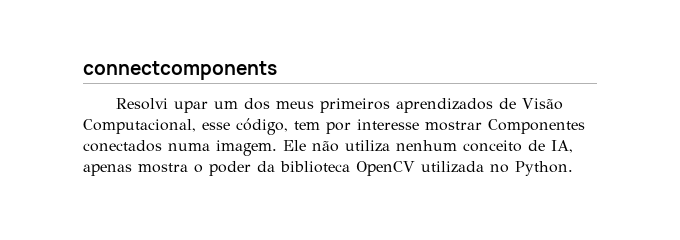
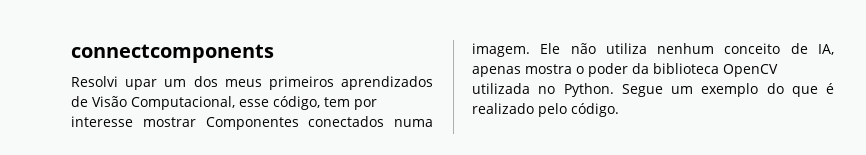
(573, 168) none -> [621,83,834,97] [472,103,619,117] Segue um exemplo do que é realizado pelo código.

